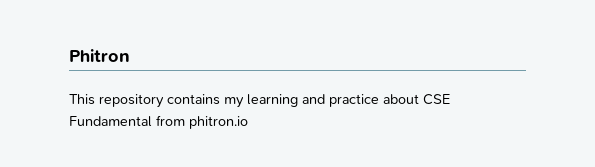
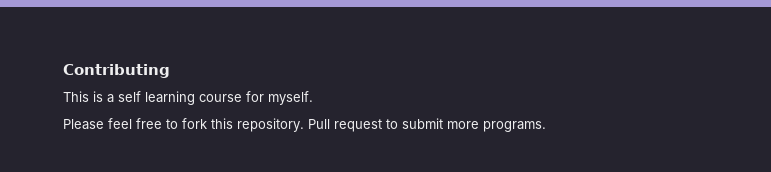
[69,49,130,62] Phitron -> [63,64,170,78] Contributing
[99,94,450,108] [69,115,248,129] repository contains my learning and practice about CSE Fundamental from phitron.io -> [93,91,313,105] [63,118,546,132] is a self learning course for myself. // Please feel free to fork this repository. Pull request to submit more programs.

